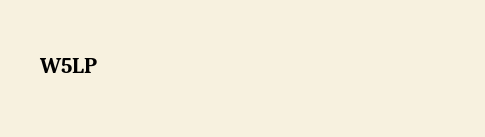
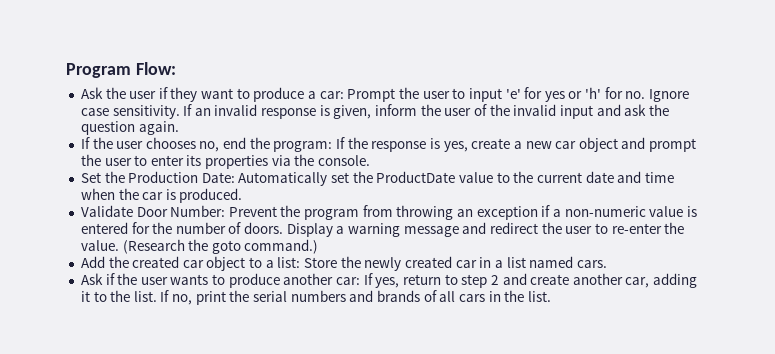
[39,58,97,73] W5LP -> [66,62,176,78] [80,87,690,102] [80,104,669,119] [80,121,179,135] [80,137,697,152] [80,154,371,169] [80,171,674,186] [80,188,243,203] [80,205,697,220] [80,222,685,237] [80,239,319,254] [80,256,607,271] [80,273,698,288] [80,290,551,305] Program Flow: // Ask the user if they want to produce a car: Prompt the user to input 'e' for yes or 'h' for no. Ignore case sensitivity. If an invalid response is given, inform the user of the invalid input and ask the question again. // If the user chooses no, end the program: If the response is yes, create a new car object and prompt the user to enter its properties via the console. // Set the Production Date: Automatically set the ProductDate value to the current date and time when the car is produced. // Validate Door Number: Prevent the program from throwing an exception if a non-numeric value is entered for the number of doors. Display a warning message and redirect the user to re-enter the value. (Research the goto command.) // Add the created car object to a list: Store the newly created car in a list named cars. // Ask if the user wants to produce another car: If yes, return to step 2 and create another car, adding it to the list. If no, print the serial numbers and brands of all cars in the list.

